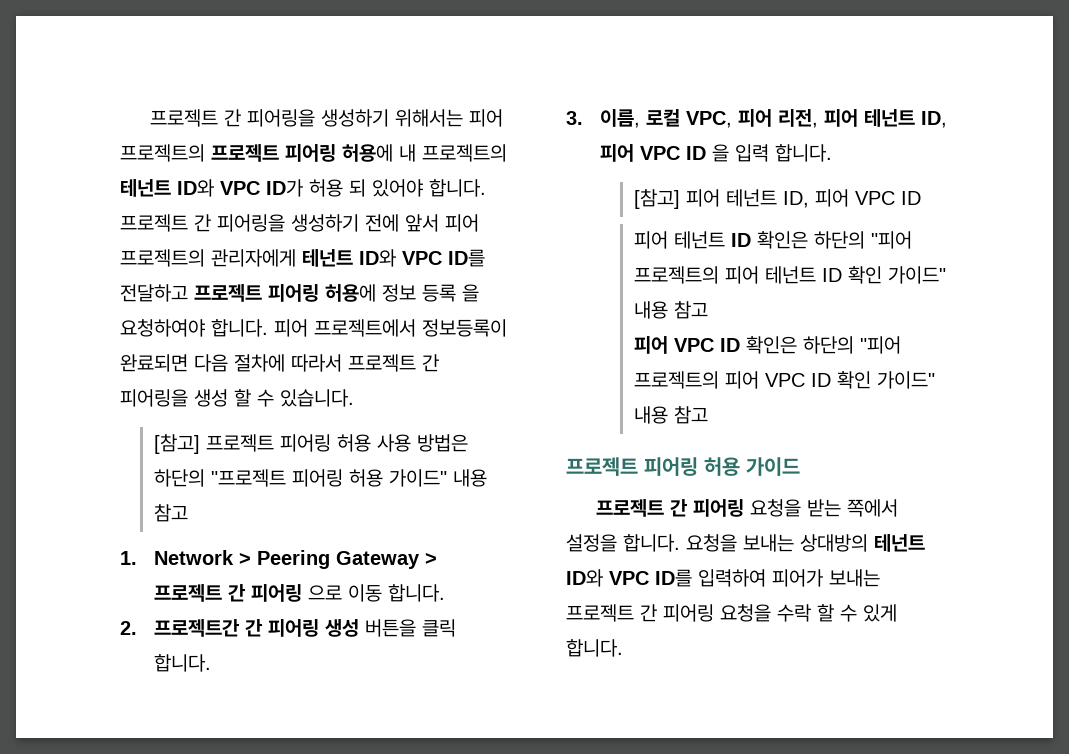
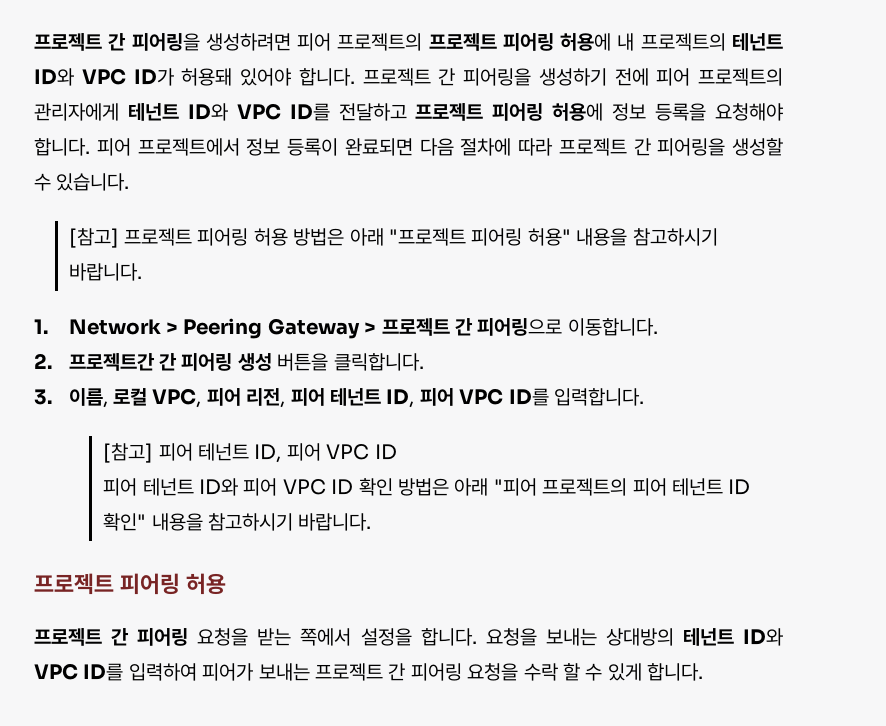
[150,109,464,127] 프로젝트 간 피어링을 생성하기 위해서는 -> [34,33,291,51] 프로젝트 간 피어링을 생성하려면
[309,179,366,197] 허용 되 -> [181,68,233,86] 허용돼
[405,214,439,232] 앞서 -> (649, 77) none
[422,284,479,302] [120,319,205,337] 등록 을 요청하여야 -> [655,103,783,121] 등록을 요청해야
[422,319,507,337] 정보등록이 -> [246,138,338,156] 정보 등록이
[291,354,439,372] [120,389,251,407] 따라서 프로젝트 간 피어링을 생성 할 -> [518,138,783,156] 따라 프로젝트 간 피어링을 생성할
[376,434,468,452] [153,469,487,487] [153,504,188,522] 사용 방법은 하단의 "프로젝트 피어링 허용 가이드" 내용 참고 -> [293,228,718,246] [68,263,142,281] 방법은 아래 "프로젝트 피어링 허용" 내용을 참고하시기 바랍니다.
[250,584,445,602] 피어링 으로 이동 합니다. -> [477,318,658,336] 피어링으로 이동합니다.
[421,619,456,637] [153,654,211,672] 클릭 합니다. -> [333,353,424,371] 클릭합니다.
[685,144,832,162] ID 을 입력 합니다. -> [508,388,645,406] ID를 입력합니다.
[730,231,865,249] ID 확인은 하단의 -> [199,478,489,496] ID와 피어 VPC ID 확인 방법은 아래
[847,266,946,284] [633,301,708,319] [633,336,901,354] [633,371,935,389] [633,406,708,424] [566,457,800,476] 확인 가이드" 내용 참고 // 피어 VPC ID 확인은 하단의 "피어 프로젝트의 피어 VPC ID 확인 가이드" 내용 참고 // 프로젝트 피어링 허용 가이드 -> [103,513,372,531] [34,573,227,595] 확인" 내용을 참고하시기 바랍니다. // 프로젝트 피어링 허용

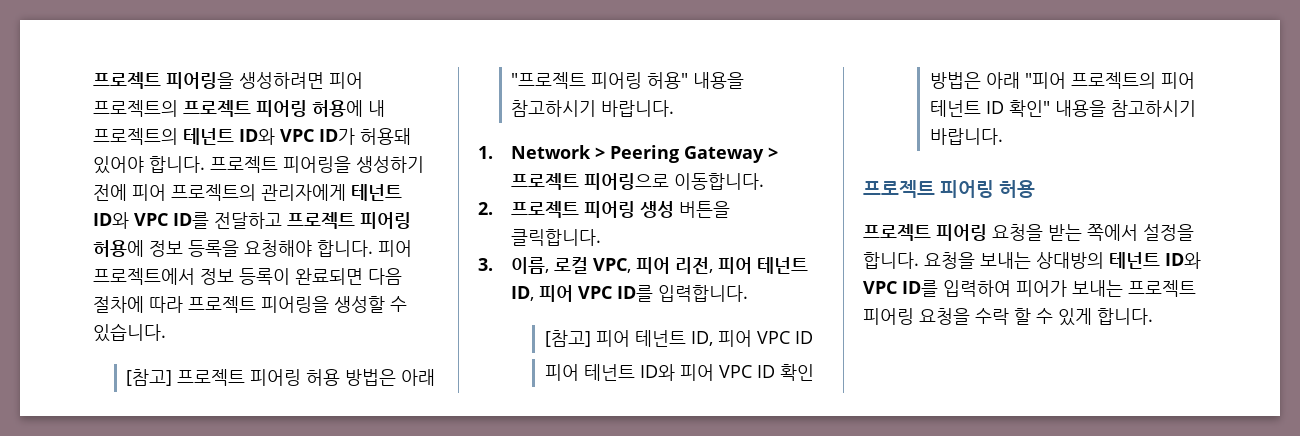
[34,33,127,51] 프로젝트 간 -> [93,72,161,89] 프로젝트
[438,68,456,86] 간 -> (278, 164) none
[633,138,651,156] 간 -> (256, 304) none
[455,318,474,336] 간 -> (580, 181) none
[68,353,178,371] 프로젝트간 간 -> [511,201,580,218] 프로젝트
[111,628,130,646] 간 -> (931, 232) none
[388,663,406,681] 간 -> (1196, 288) none

